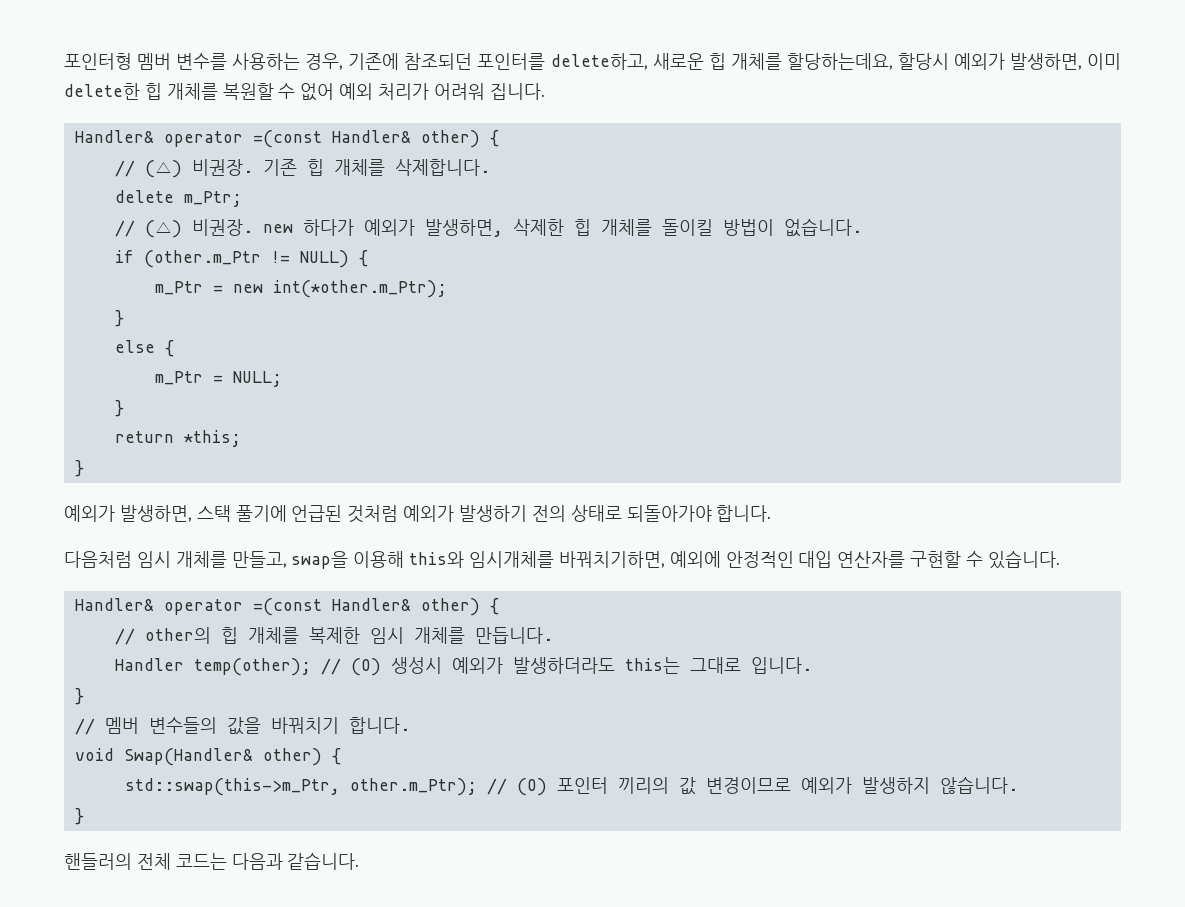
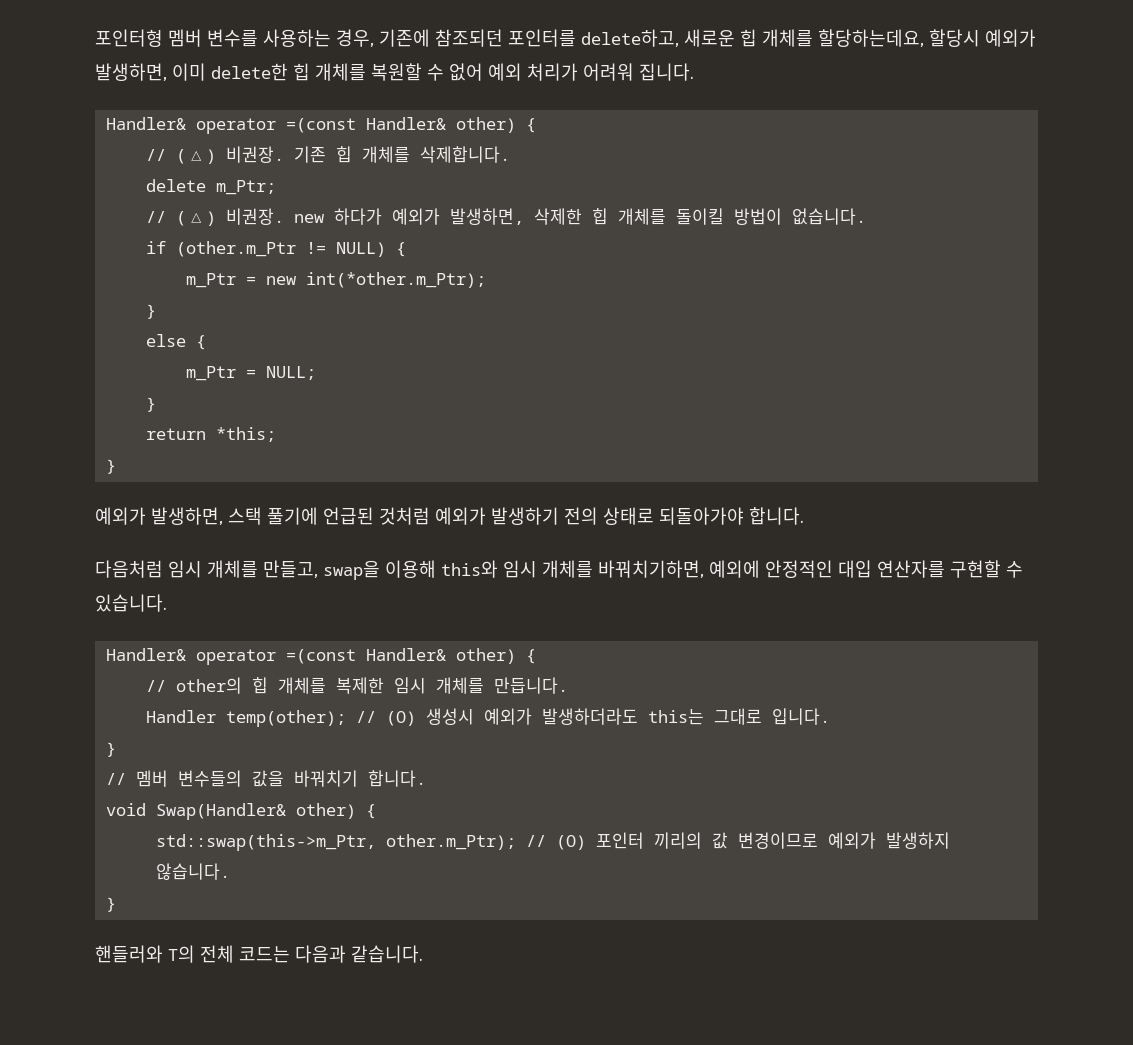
[469,551,555,568] 임시개체를 -> [503,560,593,578] 임시 개체를
[64,853,132,870] 핸들러의 -> [95,945,195,963] 핸들러와 T의

